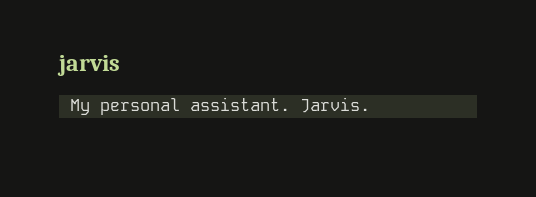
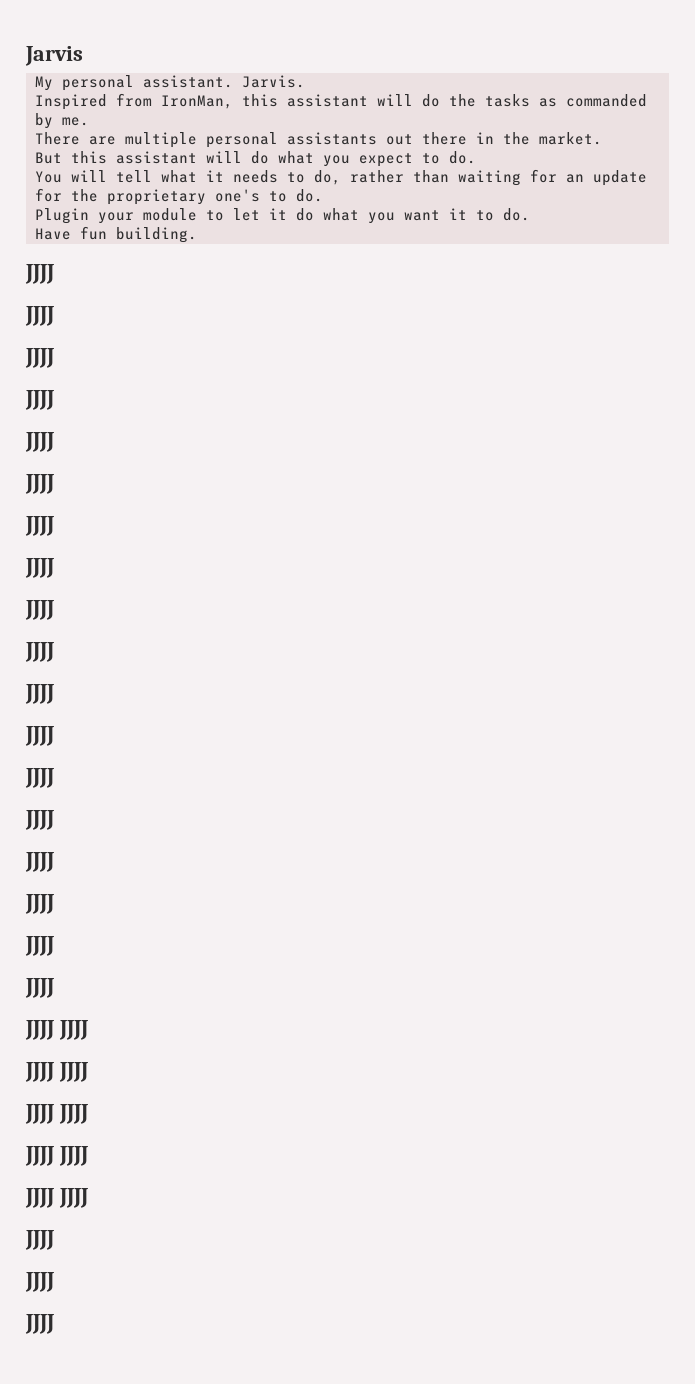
[57,55,120,76] jarvis -> [25,46,83,66] Jarvis
(370, 105) none -> [35,93,648,110] [35,113,90,129] [35,132,603,148] [35,151,477,167] [35,169,648,186] [35,188,324,205] [35,208,531,224] [35,226,198,243] [25,264,54,284] [25,306,54,326] [25,348,54,368] [25,390,54,410] [25,432,54,452] [25,474,54,494] [25,516,54,536] [25,558,54,578] [25,600,54,620] [25,642,54,662] [25,684,54,704] [25,726,54,746] [25,768,54,788] [25,810,54,830] [25,852,54,872] [25,894,54,914] [25,936,54,956] [25,978,54,998] [25,1020,88,1040] [25,1062,88,1082] [25,1104,88,1124] [25,1146,88,1166] [25,1188,88,1208] [25,1230,54,1250] [25,1272,54,1292] [25,1314,54,1334] // Inspired from IronMan, this assistant will do the tasks as commanded by me. // There are multiple personal assistants out there in the market. // But this assistant will do what you expect to do. // You will tell what it needs to do, rather than waiting for an update for the proprietary one's to do. // Plugin your module to let it do what you want it to do. // Have fun building. // JJJJ // JJJJ // JJJJ // JJJJ // JJJJ // JJJJ // JJJJ // JJJJ // JJJJ // JJJJ // JJJJ // JJJJ // JJJJ // JJJJ // JJJJ // JJJJ // JJJJ // JJJJ // JJJJ JJJJ // JJJJ JJJJ // JJJJ JJJJ // JJJJ JJJJ // JJJJ JJJJ // JJJJ // JJJJ // JJJJ

